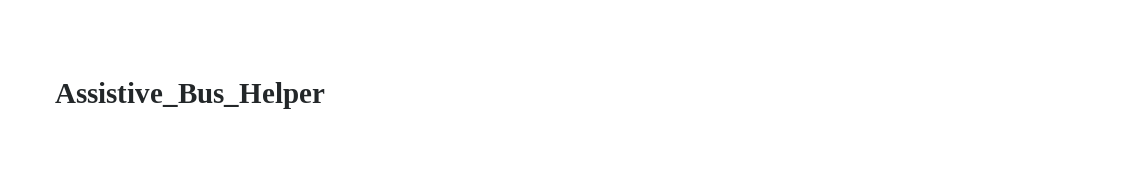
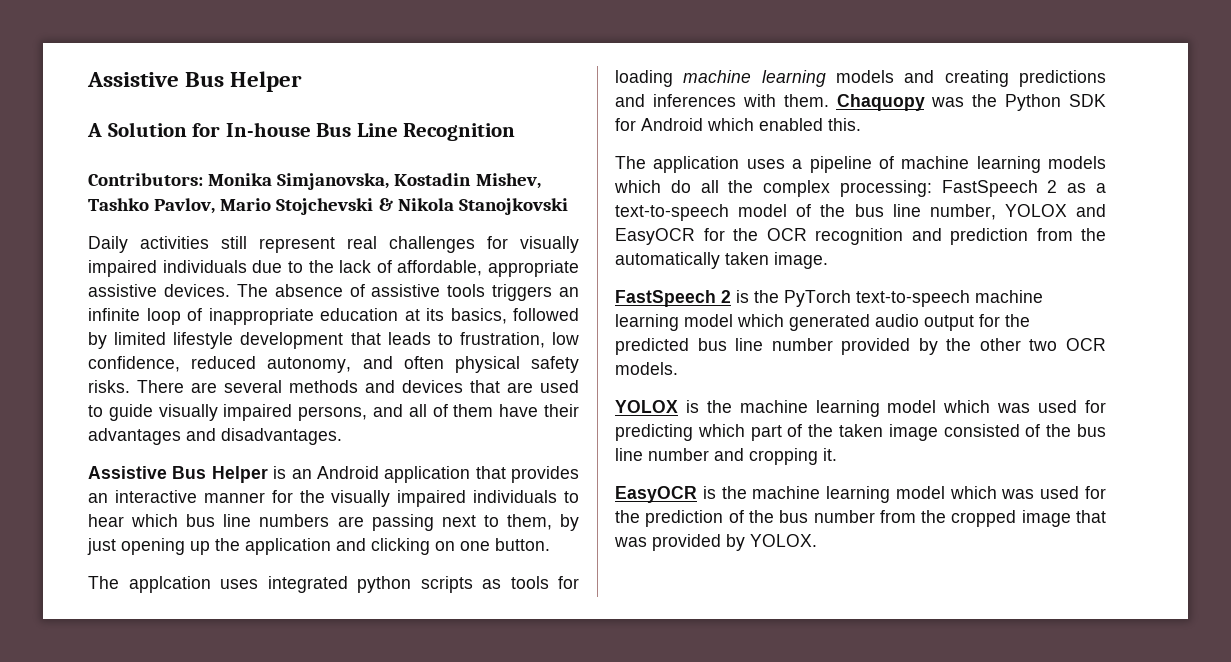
[55,82,325,109] Assistive_Bus_Helper -> [87,71,303,92] [87,122,516,141] [88,173,541,190] [88,198,568,215] [88,236,579,253] [88,260,579,277] [88,284,579,301] [88,308,579,325] [88,332,579,349] [88,356,580,373] [88,380,579,393] [88,404,580,421] [88,428,342,445] [88,466,579,483] [88,490,579,507] [88,514,580,531] [87,538,550,555] [88,576,579,593] [615,70,1106,87] [615,94,1106,111] [615,118,861,131] [615,156,1106,173] [614,180,1106,197] [615,204,1106,221] [615,228,1106,245] [615,252,828,269] [615,290,1043,307] [615,314,1030,331] [615,338,1106,355] [615,362,678,375] [615,400,1106,417] [615,424,1106,441] [615,448,837,465] [615,486,1106,503] [615,510,1106,527] [614,534,817,551] Assistive Bus Helper // A Solution for In-house Bus Line Recognition // Contributors: Monika Simjanovska, Kostadin Mishev, Tashko Pavlov, Mario Stojchevski & Nikola Stanojkovski // Daily activities still represent real challenges for visually impaired individuals due to the lack of affordable, appropriate assistive devices. The absence of assistive tools triggers an infinite loop of inappropriate education at its basics, followed by limited lifestyle development that leads to frustration, low confidence, reduced autonomy, and often physical safety risks. There are several methods and devices that are used to guide visually impaired persons, and all of them have their advantages and disadvantages. // Assistive Bus Helper is an Android application that provides an interactive manner for the visually impaired individuals to hear which bus line numbers are passing next to them, by just opening up the application and clicking on one button. // The applcation uses integrated python scripts as tools for loading machine learning models and creating predictions and inferences with them. Chaquopy was the Python SDK for Android which enabled this. // The application uses a pipeline of machine learning models which do all the complex processing: FastSpeech 2 as a text-to-speech model of the bus line number, YOLOX and EasyOCR for the OCR recognition and prediction from the automatically taken image. // FastSpeech 2 is the PyTorch text-to-speech machine learning model which generated audio output for the predicted bus line number provided by the other two OCR models. // YOLOX is the machine learning model which was used for predicting which part of the taken image consisted of the bus line number and cropping it. // EasyOCR is the machine learning model which was used for the prediction of the bus number from the cropped image that was provided by YOLOX.

